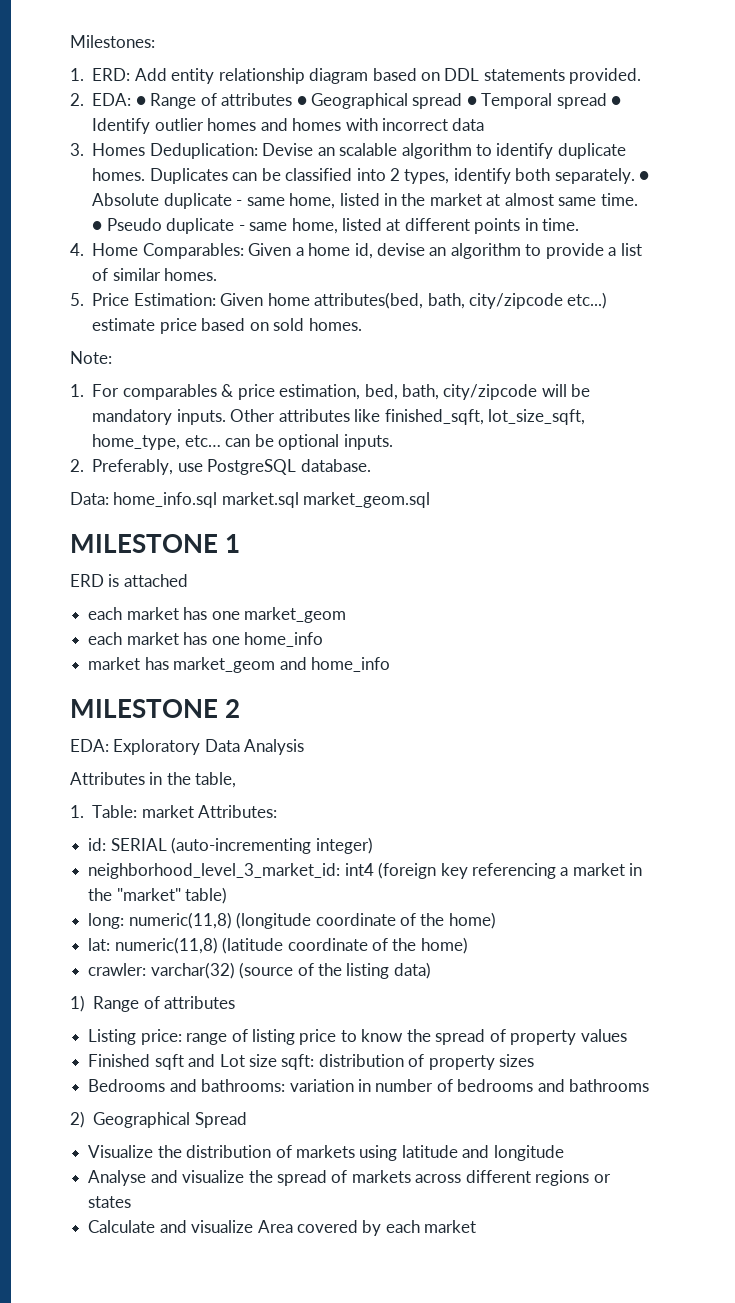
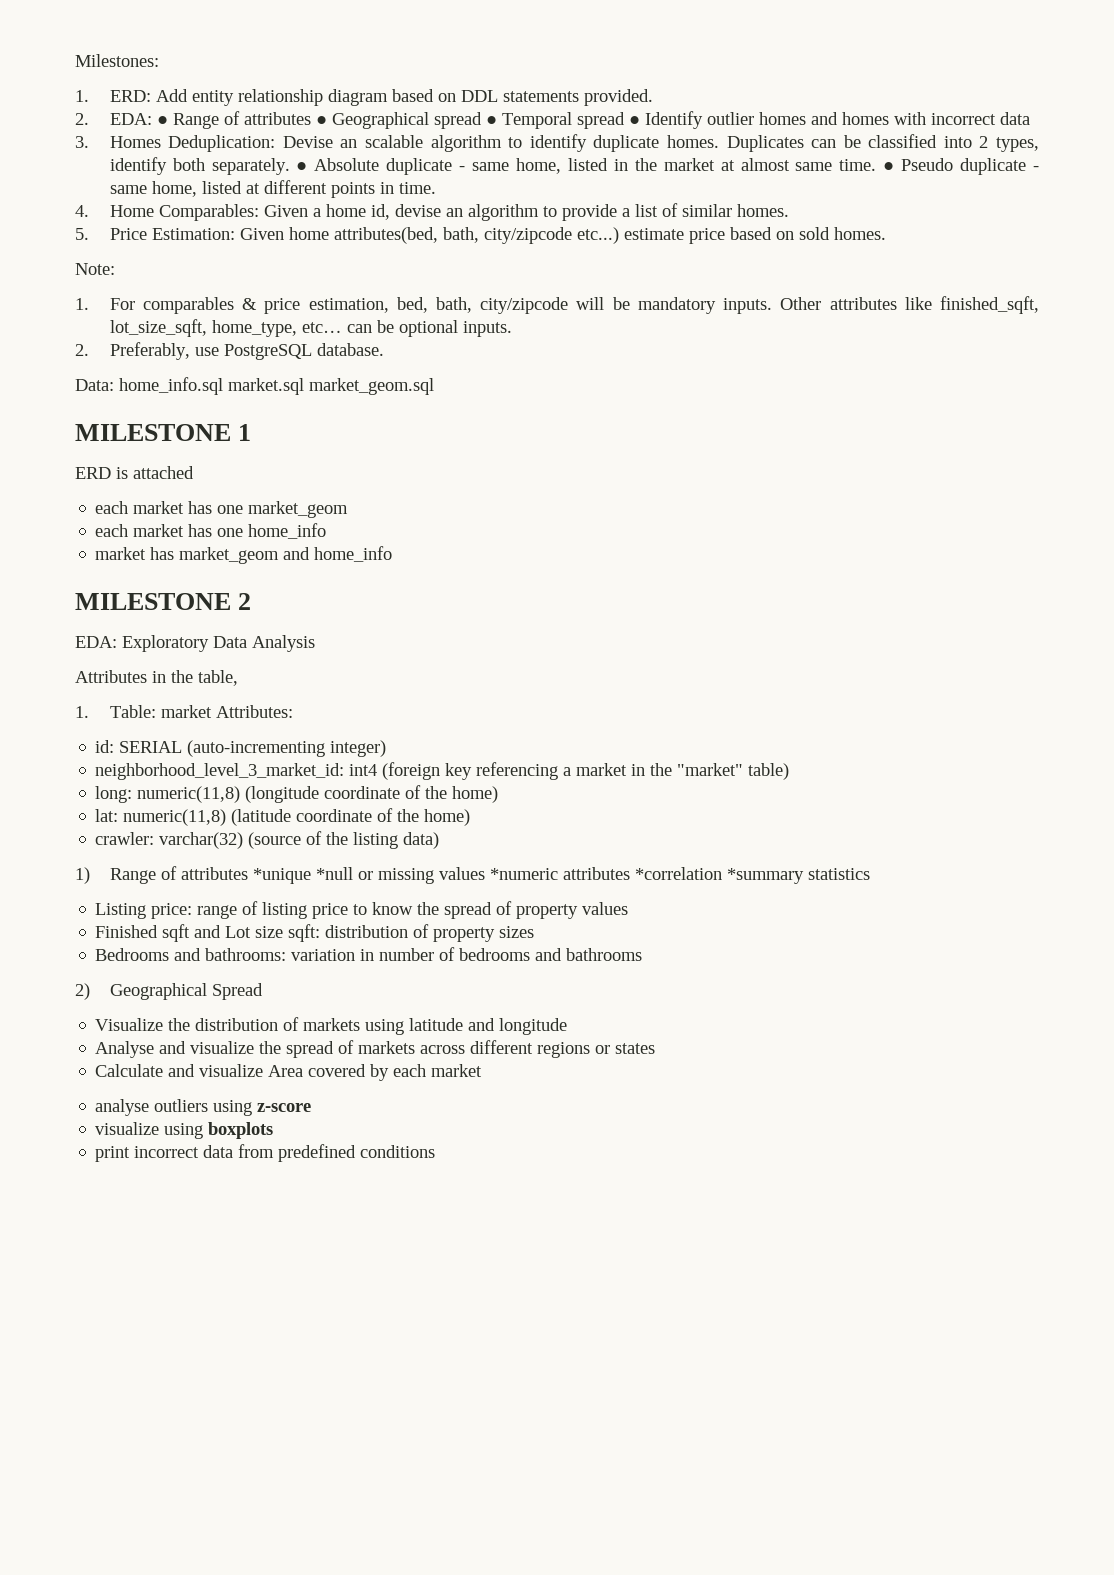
(236, 1002) none -> [252,867,870,884] *unique *null or missing values *numeric attributes *correlation *summary statistics
(477, 1226) none -> [95,1099,312,1116] [95,1122,274,1139] [95,1144,436,1162] // analyse outliers using z-score // visualize using boxplots // print incorrect data from predefined conditions

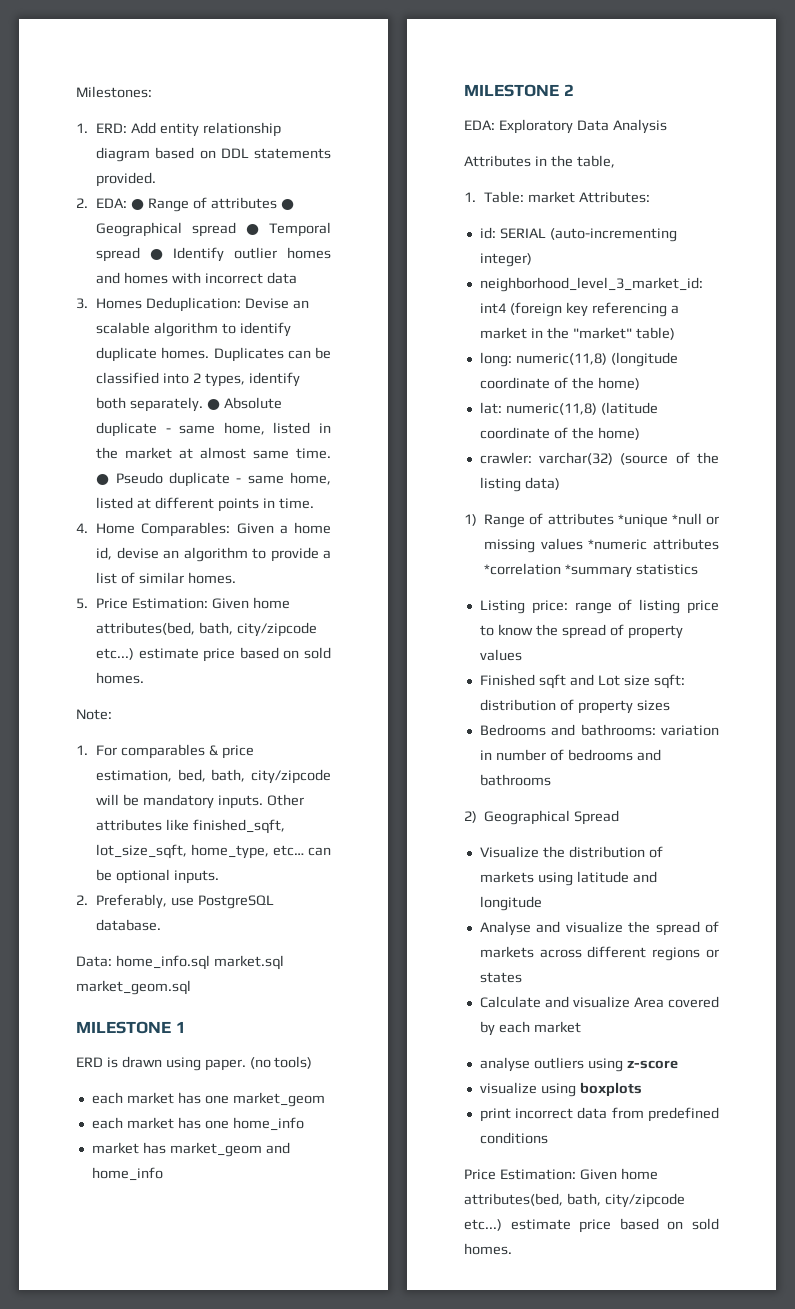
[133,466,194,479] attached -> [121,1056,313,1071] drawn using paper. (no tools)
(436, 1151) none -> [464,1168,658,1180] [464,1193,685,1208] [464,1218,719,1233] [464,1243,512,1255] // Price Estimation: Given home attributes(bed, bath, city/zipcode etc...) estimate price based on sold homes.

